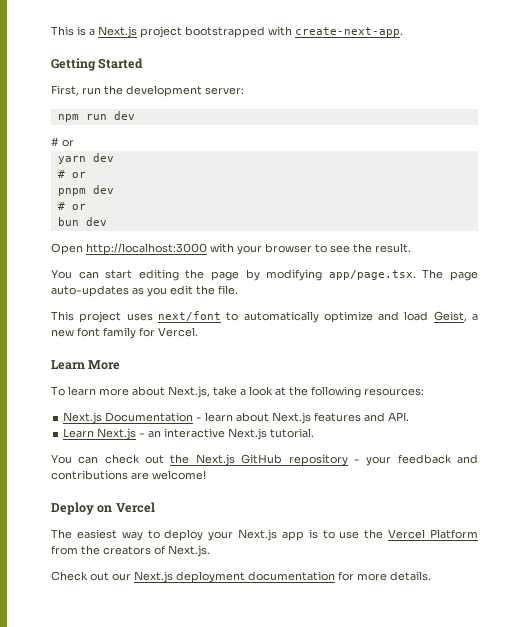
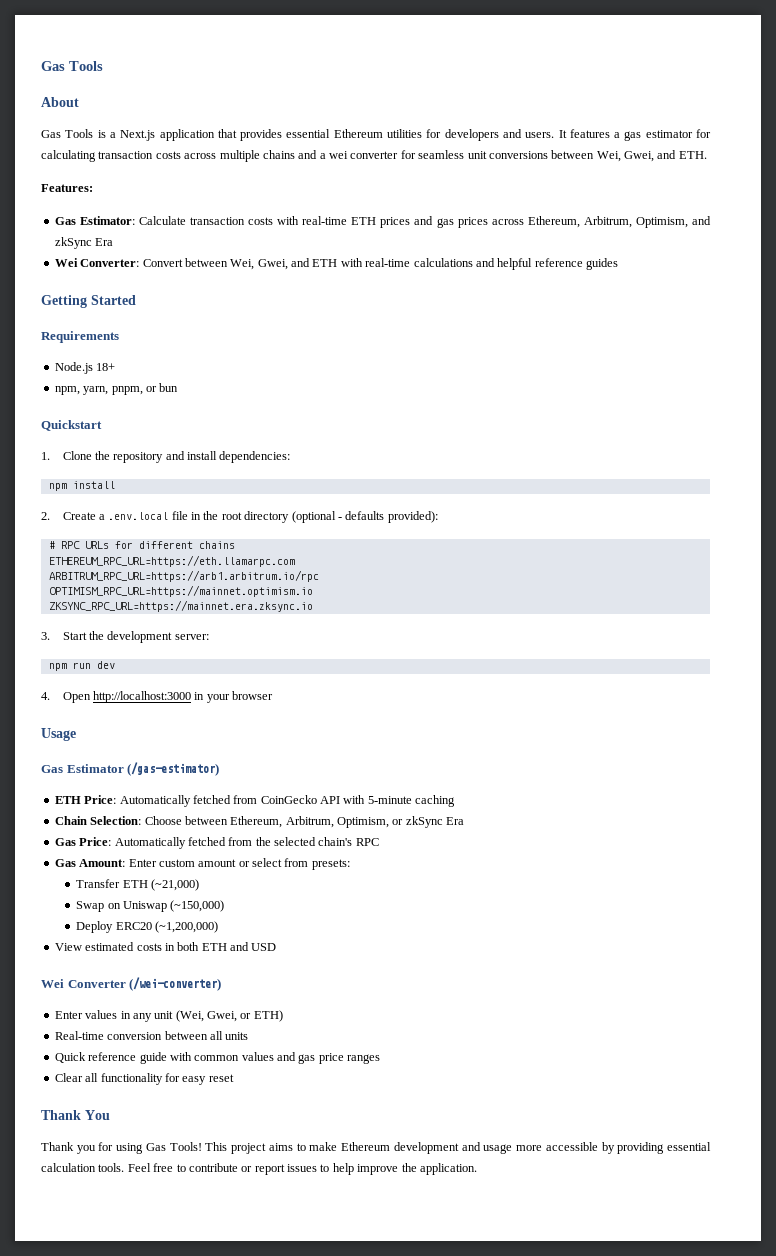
[51,26,403,38] [51,58,144,71] [51,85,101,96] This is a Next.js project bootstrapped with create-next-app. // Getting Started // First, run -> [41,61,103,71] [41,97,79,107] [41,129,711,141] [41,150,707,162] [41,184,93,192] [54,216,711,228] [54,237,114,249] [54,258,618,270] [41,295,136,308] [41,331,119,343] [54,362,116,374] [54,383,179,395] [41,420,102,431] [41,451,291,463] [48,481,115,491] [41,511,438,523] [48,541,235,549] [48,555,295,567] [48,570,319,582] [48,585,313,597] [48,600,313,612] [41,632,87,640] Gas Tools // About // Gas Tools is a Next.js application that provides essential Ethereum utilities for developers and users. It features a gas estimator for calculating transaction costs across multiple chains and a wei converter for seamless unit conversions between Wei, Gwei, and ETH. // Features: // Gas Estimator: Calculate transaction costs with real-time ETH prices and gas prices across Ethereum, Arbitrum, Optimism, and zkSync Era // Wei Converter: Convert between Wei, Gwei, and ETH with real-time calculations and helpful reference guides // Getting Started // Requirements // Node.js 18+ // npm, yarn, pnpm, or bun // Quickstart // 1. Clone the repository and install dependencies: // npm install // 2. Create a .env.local file in the root directory (optional - defaults provided): // # RPC URLs for different chains // ETHEREUM_RPC_URL=https://eth.llamarpc.com // ARBITRUM_RPC_URL=https://arb1.arbitrum.io/rpc // OPTIMISM_RPC_URL=https://mainnet.optimism.io // ZKSYNC_RPC_URL=https://mainnet.era.zksync.io // 3. Start
[51,137,74,147] [57,153,114,164] [57,170,86,178] [57,185,114,196] [57,202,86,210] [57,217,107,226] # or // yarn dev // # or // pnpm dev // # or // bun dev // -> [41,692,50,700] 4.
[210,243,234,253] with -> [194,692,205,700] in
[315,243,411,253] [51,269,479,281] [51,285,238,297] [51,311,479,323] [51,327,198,339] [51,360,121,370] [51,386,424,398] [63,412,410,424] [63,428,315,440] [51,454,479,466] [51,470,206,480] [51,502,155,515] [51,529,479,541] [51,545,210,557] [51,571,431,583] to see the result. // You can start editing the page by modifying app/page.tsx. The page auto-updates as you edit the file. // This project uses next/font to automatically optimize and load Geist, a new font family for Vercel. // Learn More // To learn more about Next.js, take a look at the following resources: // Next.js Documentation - learn about Next.js features and API. // Learn Next.js - an interactive Next.js tutorial. // You can check out the Next.js GitHub repository - your feedback and contributions are welcome! // Deploy on Vercel // The easiest way to deploy your Next.js app is to use the Vercel Platform from the creators of Next.js. // Check out our Next.js deployment documentation for more details. -> [41,728,76,741] [41,762,220,776] [54,795,456,807] [54,816,465,828] [54,837,379,849] [54,858,350,870] [76,879,200,891] [76,900,225,912] [76,921,219,933] [54,942,277,951] [41,977,222,991] [54,1010,283,1022] [54,1031,249,1040] [54,1052,381,1064] [54,1073,234,1085] [41,1110,110,1120] [41,1142,711,1154] [41,1163,477,1175] // Usage // Gas Estimator (/gas-estimator) // ETH Price: Automatically fetched from CoinGecko API with 5-minute caching // Chain Selection: Choose between Ethereum, Arbitrum, Optimism, or zkSync Era // Gas Price: Automatically fetched from the selected chain's RPC // Gas Amount: Enter custom amount or select from presets: // Transfer ETH (~21,000) // Swap on Uniswap (~150,000) // Deploy ERC20 (~1,200,000) // View estimated costs in both ETH and USD // Wei Converter (/wei-converter) // Enter values in any unit (Wei, Gwei, or ETH) // Real-time conversion between all units // Quick reference guide with common values and gas price ranges // Clear all functionality for easy reset // Thank You // Thank you for using Gas Tools! This project aims to make Ethereum development and usage more accessible by providing essential calculation tools. Feel free to contribute or report issues to help improve the application.

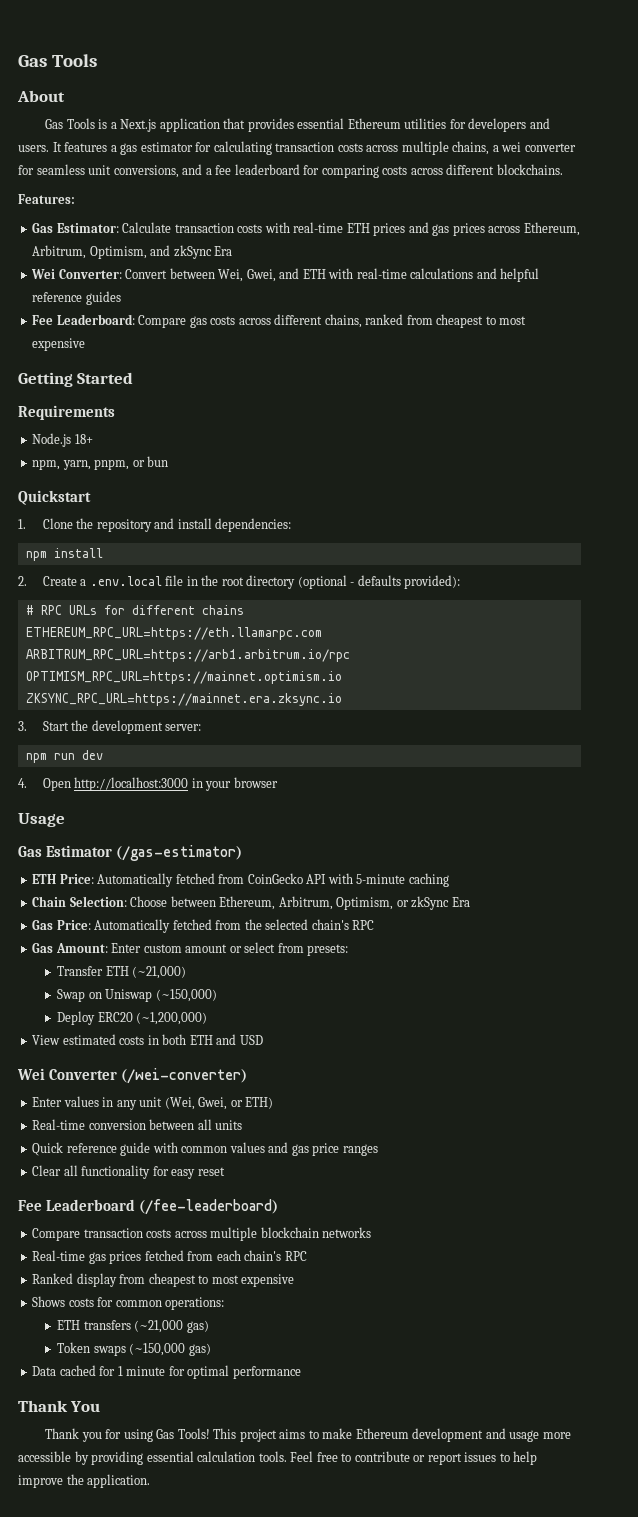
[262,150,318,159] chains and -> [452,141,490,155] chains,
[488,150,707,162] conversions between Wei, Gwei, and ETH. -> [113,164,563,178] conversions, and a fee leaderboard for comparing costs across different blockchains.
(618, 264) none -> [32,314,527,328] [32,338,86,351] // Fee Leaderboard: Compare gas costs across different chains, ranked from cheapest to most expensive
(234, 1078) none -> [18,1199,278,1215] [32,1227,372,1241] [32,1250,307,1264] [32,1273,295,1287] [32,1296,225,1310] [57,1320,209,1333] [57,1342,211,1356] [32,1365,301,1379] // Fee Leaderboard (/fee-leaderboard) // Compare transaction costs across multiple blockchain networks // Real-time gas prices fetched from each chain's RPC // Ranked display from cheapest to most expensive // Shows costs for common operations: // ETH transfers (~21,000 gas) // Token swaps (~150,000 gas) // Data cached for 1 minute for optimal performance

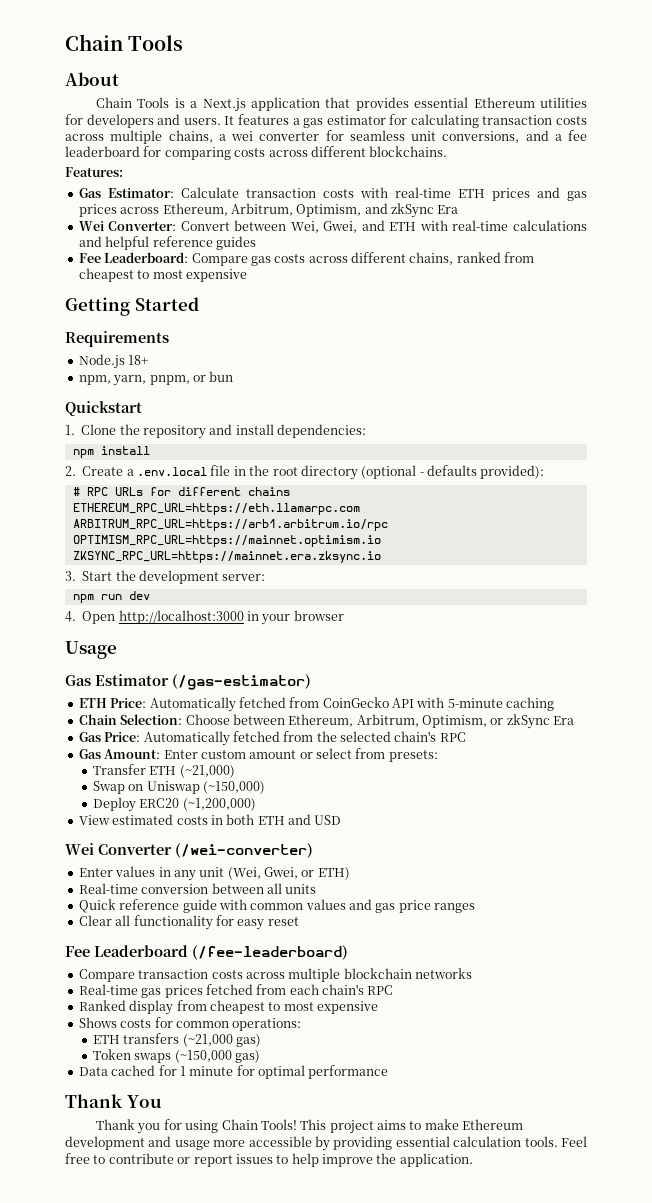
[18,55,47,67] Gas -> [65,34,123,51] Chain
[45,119,64,129] Gas -> [96,97,133,108] Chain
[156,1429,175,1439] Gas -> [221,1119,258,1130] Chain

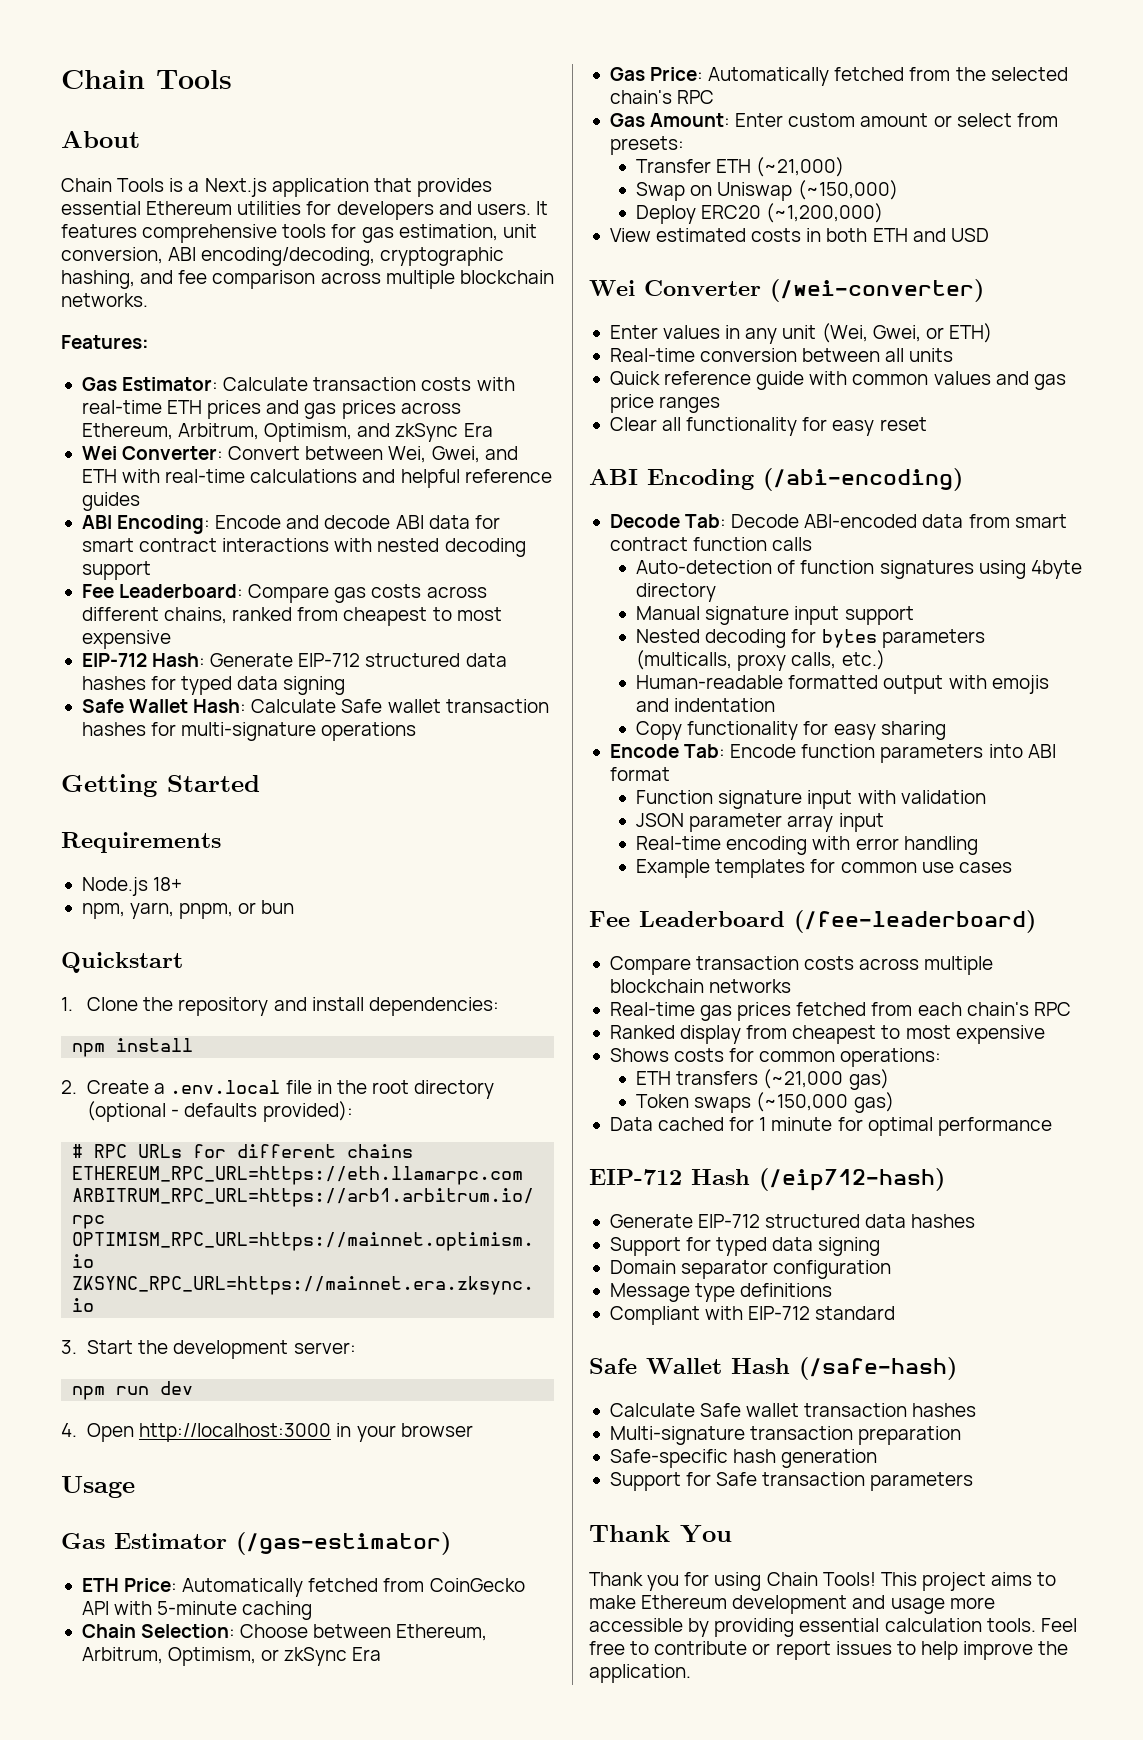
[292,114,587,128] [65,130,587,144] [65,146,448,160] a gas estimator for calculating transaction costs across multiple chains, a wei converter for seamless unit conversions, and a fee leaderboard for comparing costs across different blockchains. -> [142,224,537,243] [61,247,505,266] [61,270,554,289] [61,293,148,307] comprehensive tools for gas estimation, unit conversion, ABI encoding/decoding, cryptographic hashing, and fee comparison across multiple blockchain networks.
(256, 243) none -> [81,515,500,534] [81,538,526,557] [81,561,151,580] // ABI Encoding: Encode and decode ABI data for smart contract interactions with nested decoding support
(247, 275) none -> [81,653,507,667] [81,676,346,695] [81,699,549,713] [81,722,417,741] // EIP-712 Hash: Generate EIP-712 structured data hashes for typed data signing // Safe Wallet Hash: Calculate Safe wallet transaction hashes for multi-signature operations
(299, 921) none -> [589,468,963,491] [609,514,1067,528] [609,537,813,551] [636,560,1082,579] [636,583,717,602] [636,606,914,625] [636,629,985,648] [636,650,885,671] [636,675,1049,694] [636,698,776,712] [636,721,946,740] [609,744,1056,763] [609,767,670,781] [636,790,986,809] [636,813,884,832] [636,836,978,855] [636,859,1012,878] // ABI Encoding (/abi-encoding) // Decode Tab: Decode ABI-encoded data from smart contract function calls // Auto-detection of function signatures using 4byte directory // Manual signature input support // Nested decoding for bytes parameters (multicalls, proxy calls, etc.) // Human-readable formatted output with emojis and indentation // Copy functionality for easy sharing // Encode Tab: Encode function parameters into ABI format // Function signature input with validation // JSON parameter array input // Real-time encoding with error handling // Example templates for common use cases
(389, 1072) none -> [589,1168,945,1191] [609,1214,976,1228] [609,1237,881,1256] [609,1260,892,1279] [609,1283,833,1302] [609,1306,896,1325] [589,1357,957,1380] [609,1403,977,1417] [609,1426,962,1445] [609,1449,878,1468] [609,1472,974,1491] // EIP-712 Hash (/eip712-hash) // Generate EIP-712 structured data hashes // Support for typed data signing // Domain separator configuration // Message type definitions // Compliant with EIP-712 standard // Safe Wallet Hash (/safe-hash) // Calculate Safe wallet transaction hashes // Multi-signature transaction preparation // Safe-specific hash generation // Support for Safe transaction parameters

